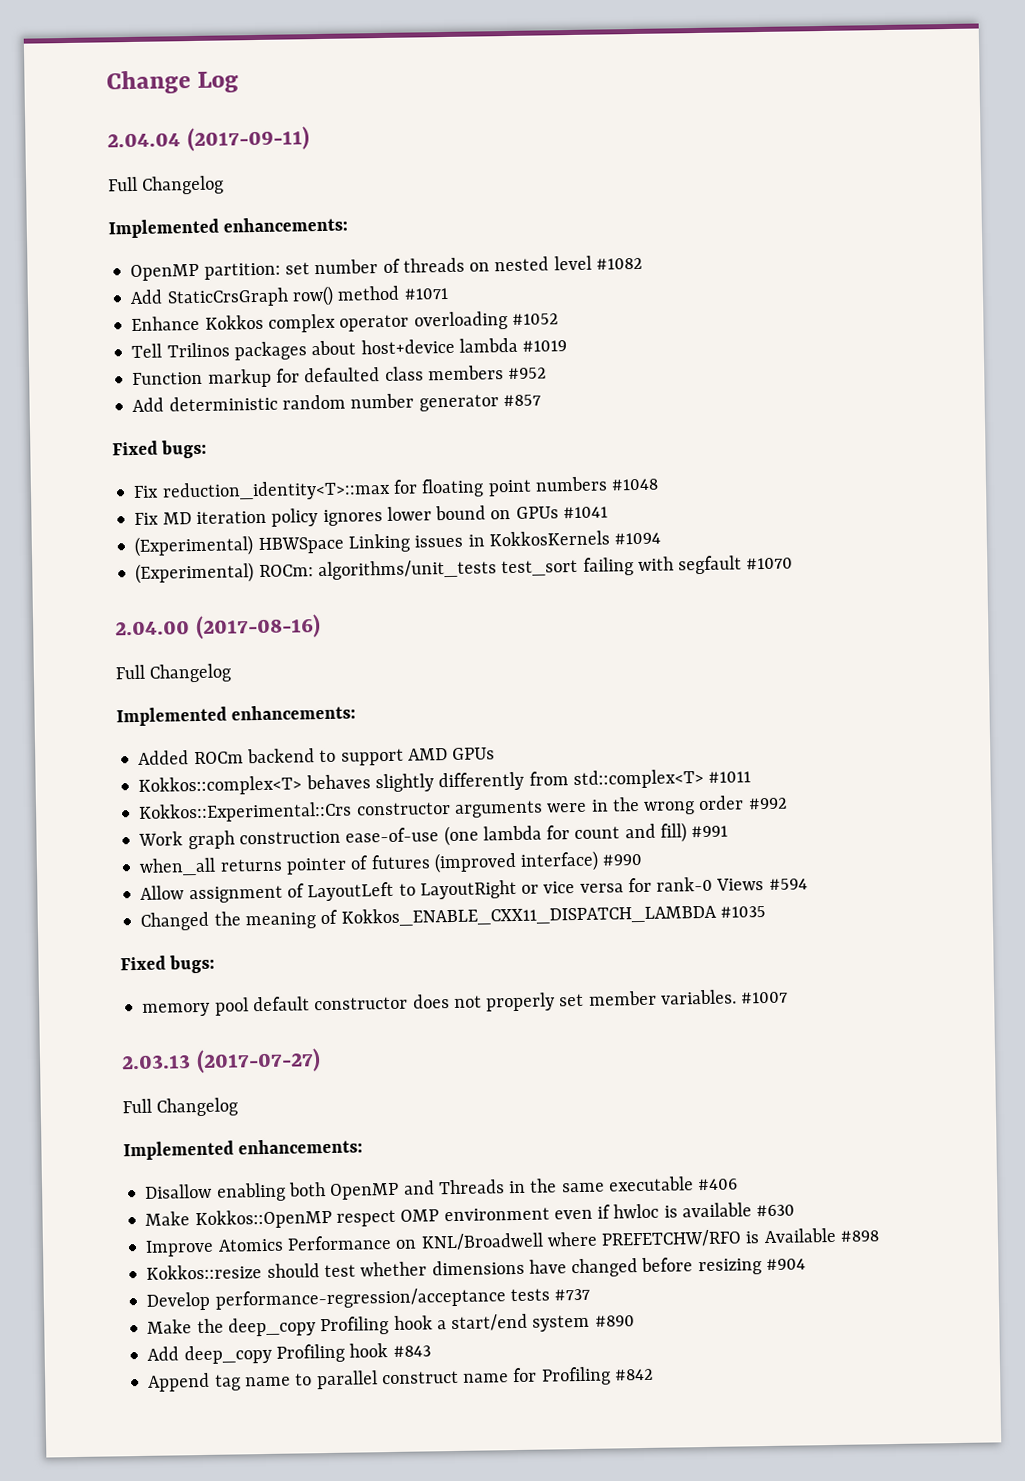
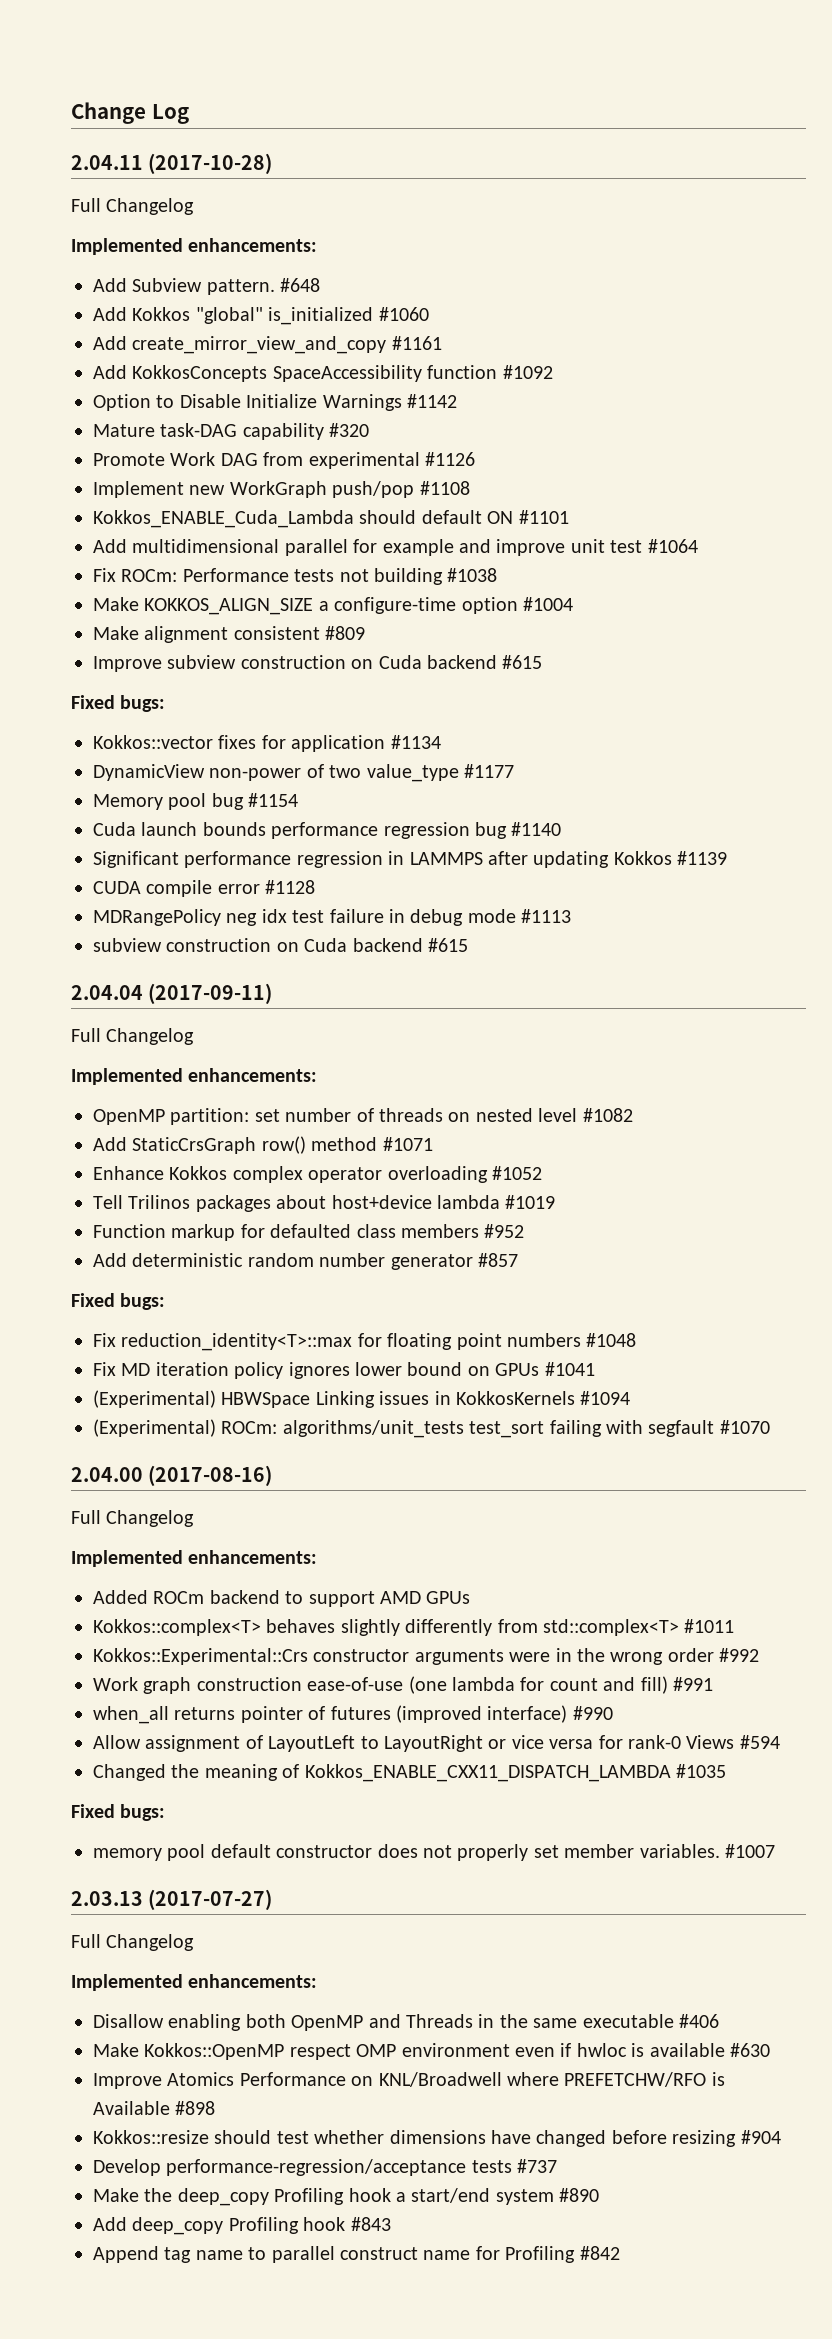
(240, 82) none -> [71,153,273,174] [71,198,195,215] [71,238,318,255] [93,278,321,295] [93,307,429,325] [93,336,442,354] [93,365,553,382] [93,394,457,411] [93,423,370,440] [93,452,475,469] [93,481,470,498] [93,510,569,528] [93,539,698,556] [93,568,498,585] [93,597,573,615] [93,626,366,643] [93,655,543,672] [71,695,166,712] [93,735,441,752] [93,764,514,782] [93,793,299,810] [93,822,562,839] [93,851,728,868] [93,880,316,897] [93,909,572,926] [93,938,468,952] // 2.04.11 (2017-10-28) // Full Changelog // Implemented enhancements: // Add Subview pattern. #648 // Add Kokkos "global" is_initialized #1060 // Add create_mirror_view_and_copy #1161 // Add KokkosConcepts SpaceAccessibility function #1092 // Option to Disable Initialize Warnings #1142 // Mature task-DAG capability #320 // Promote Work DAG from experimental #1126 // Implement new WorkGraph push/pop #1108 // Kokkos_ENABLE_Cuda_Lambda should default ON #1101 // Add multidimensional parallel for example and improve unit test #1064 // Fix ROCm: Performance tests not building #1038 // Make KOKKOS_ALIGN_SIZE a configure-time option #1004 // Make alignment consistent #809 // Improve subview construction on Cuda backend #615 // Fixed bugs: // Kokkos::vector fixes for application #1134 // DynamicView non-power of two value_type #1177 // Memory pool bug #1154 // Cuda launch bounds performance regression bug #1140 // Significant performance regression in LAMMPS after updating Kokkos #1139 // CUDA compile error #1128 // MDRangePolicy neg idx test failure in debug mode #1113 // subview construction on Cuda backend #615

